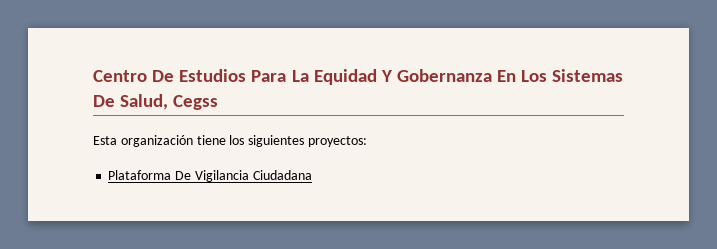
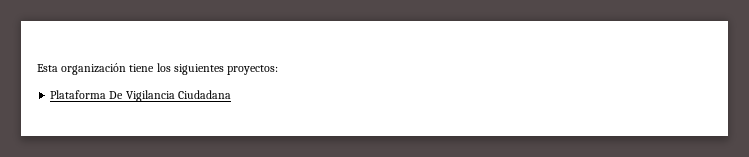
[93,69,624,85] [93,94,219,110] Centro De Estudios Para La Equidad Y Gobernanza En Los Sistemas De Salud, Cegss // -> (37, 68) none

